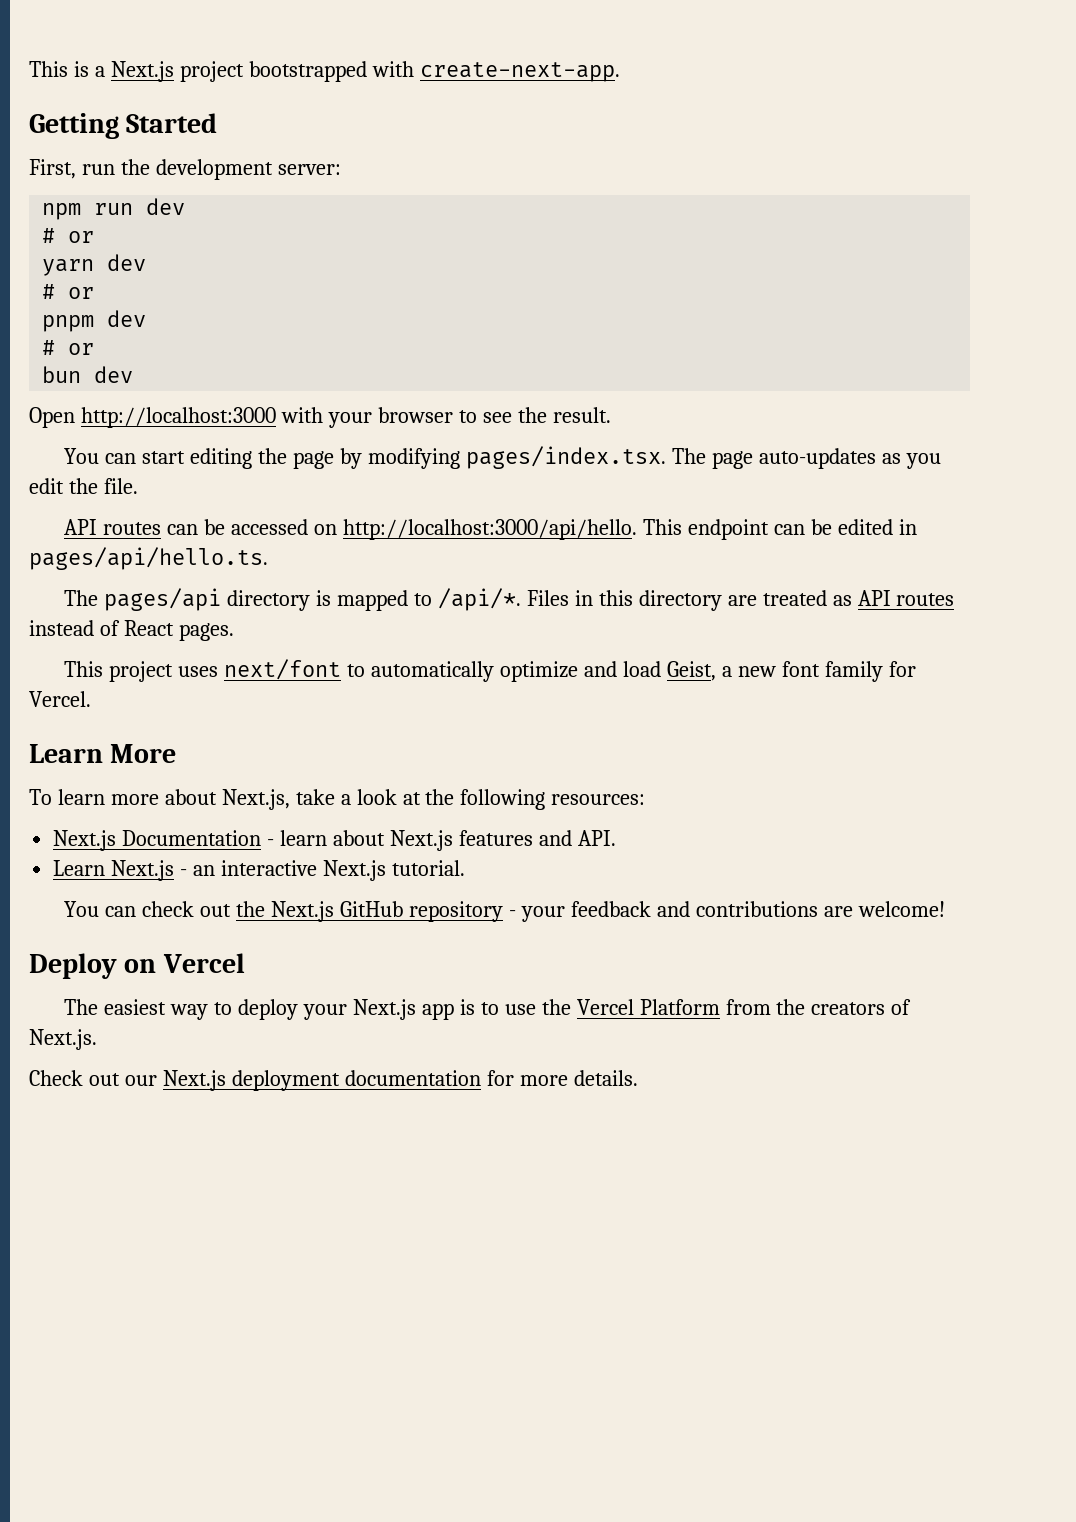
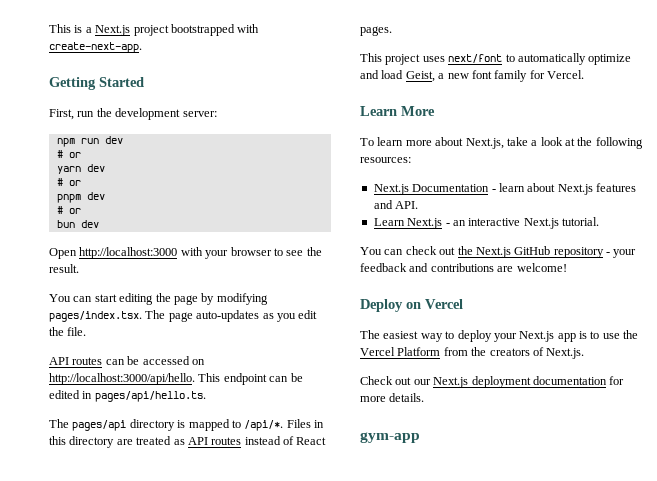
(638, 1078) none -> [360,432,420,443] // gym-app

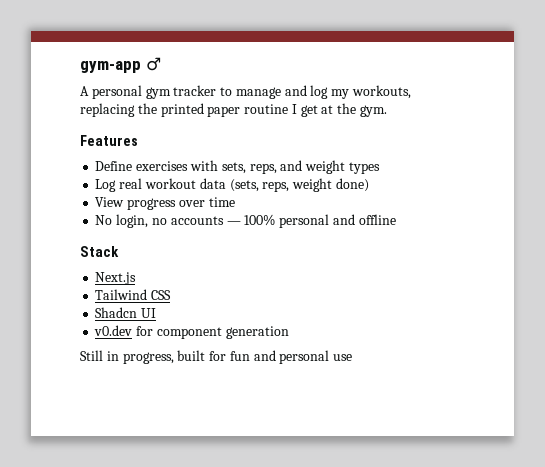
[49,24,260,36] [49,42,142,53] [49,77,144,90] [49,108,217,120] [56,136,123,147] [56,150,81,158] [56,164,105,174] [56,178,81,186] [56,192,105,203] [56,206,81,214] [56,220,99,228] [49,247,322,259] [49,264,79,273] [49,293,268,305] [49,310,318,322] [49,327,87,336] [49,356,205,365] [49,373,303,385] [49,390,206,402] [49,419,324,431] [49,436,327,448] [360,26,392,36] [360,53,632,65] [360,70,584,82] [360,106,435,116] [360,137,643,149] [360,157,411,163] [373,183,636,195] [373,200,419,209] [373,217,599,229] [360,246,637,258] [360,263,567,272] [360,299,463,312] [360,330,639,342] [360,347,585,359] [360,376,625,388] [360,393,425,402] [360,432,420,443] This is a Next.js project bootstrapped with create-next-app. // Getting Started // First, run the development server: // npm run dev // # or // yarn dev // # or // pnpm dev // # or // bun dev // Open http://localhost:3000 with your browser to see the result. // You can start editing the page by modifying pages/index.tsx. The page auto-updates as you edit the file. // API routes can be accessed on http://localhost:3000/api/hello. This endpoint can be edited in pages/api/hello.ts. // The pages/api directory is mapped to /api/*. Files in this directory are treated as API routes instead of React pages. // This project uses next/font to automatically optimize and load Geist, a new font family for Vercel. // Learn More // To learn more about Next.js, take a look at the following resources: // Next.js Documentation - learn about Next.js features and API. // Learn Next.js - an interactive Next.js tutorial. // You can check out the Next.js GitHub repository - your feedback and contributions are welcome! // Deploy on Vercel // The easiest way to deploy your Next.js app is to use the Vercel Platform from the creators of Next.js. // Check out our Next.js deployment documentation for more details. // gym-app -> [80,57,161,73] [80,85,412,99] [80,103,388,117] [80,135,138,146] [95,160,380,174] [95,178,369,192] [95,197,235,210] [95,214,396,228] [80,246,119,257] [95,272,137,285] [95,289,172,300] [95,307,157,318] [94,325,289,339] [80,350,353,364] gym-app ♂ // A personal gym tracker to manage and log my workouts, replacing the printed paper routine I get at the gym. // Features // Define exercises with sets, reps, and weight types // Log real workout data (sets, reps, weight done) // View progress over time // No login, no accounts — 100% personal and offline // Stack // Next.js // Tailwind CSS // Shadcn UI // v0.dev for component generation // Still in progress, built for fun and personal use

